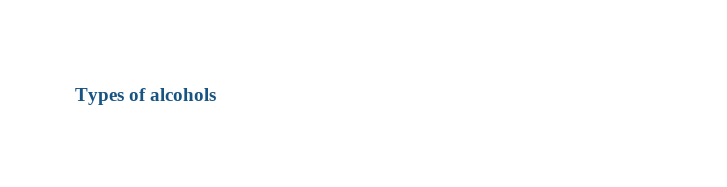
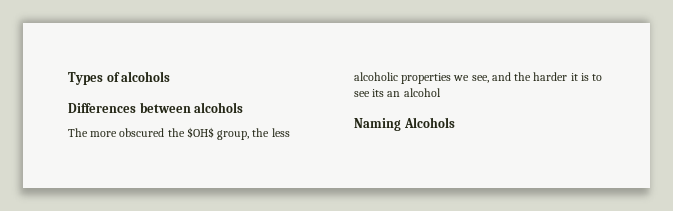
(217, 94) none -> [68,102,244,113] [68,127,290,140] [354,72,603,84] [354,88,441,97] [354,117,455,131] // Differences between alcohols // The more obscured the $OH$ group, the less alcoholic properties we see, and the harder it is to see its an alcohol // Naming Alcohols

